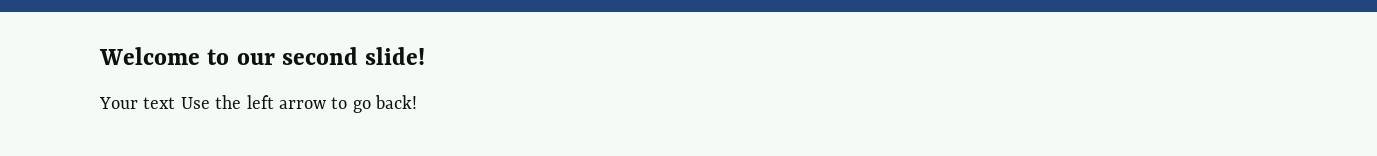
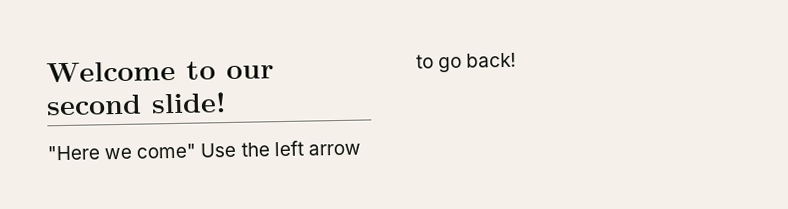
[99,97,176,109] Your text -> [47,143,197,161] "Here we come"

